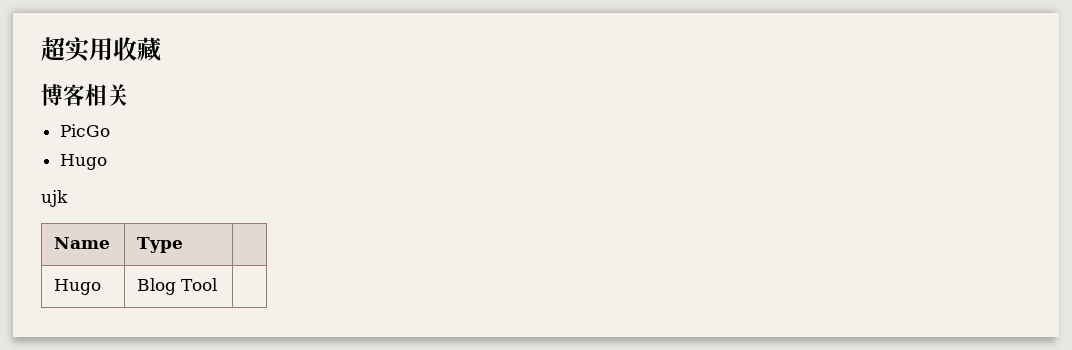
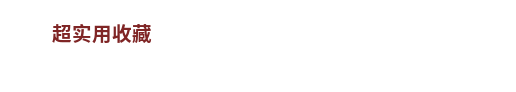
[41,84,129,106] [59,124,110,137] [59,154,107,170] [41,190,68,207] [54,237,111,249] [137,237,184,253] [54,279,102,295] [137,278,218,295] // 博客相关 // PicGo // Hugo // ujk // Name | Type | // Hugo | Blog Tool | -> (152, 34) none

